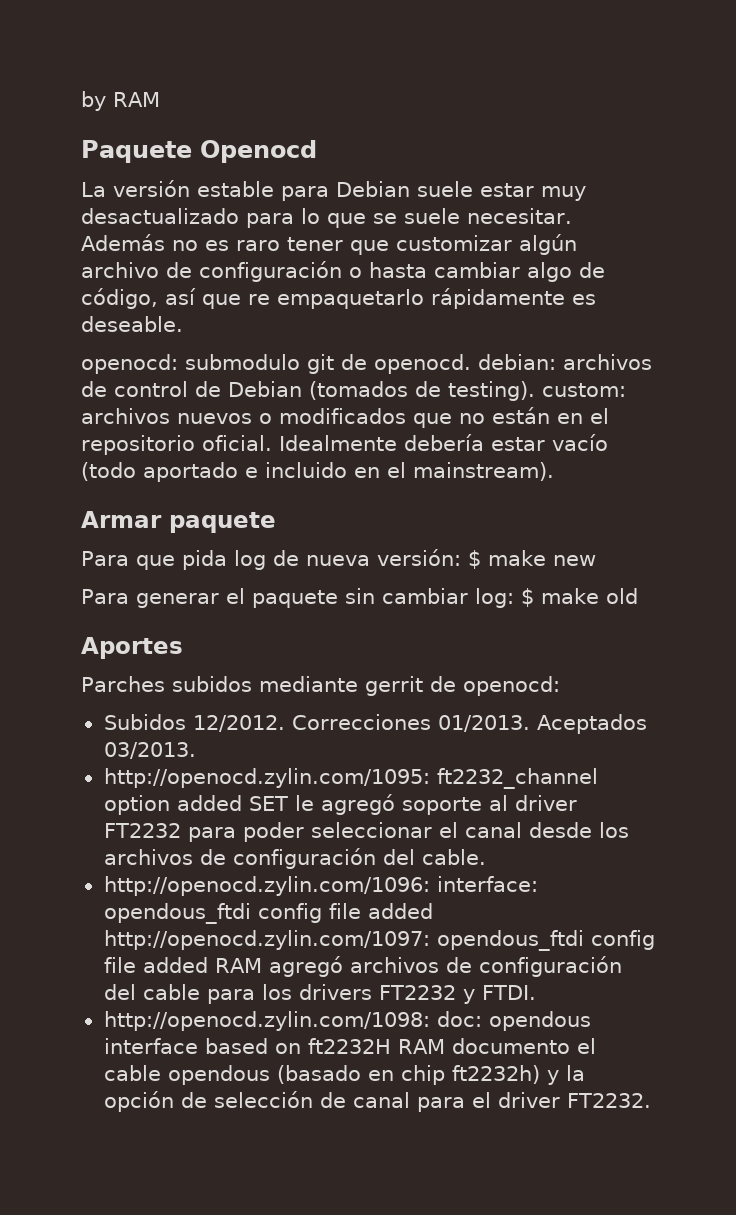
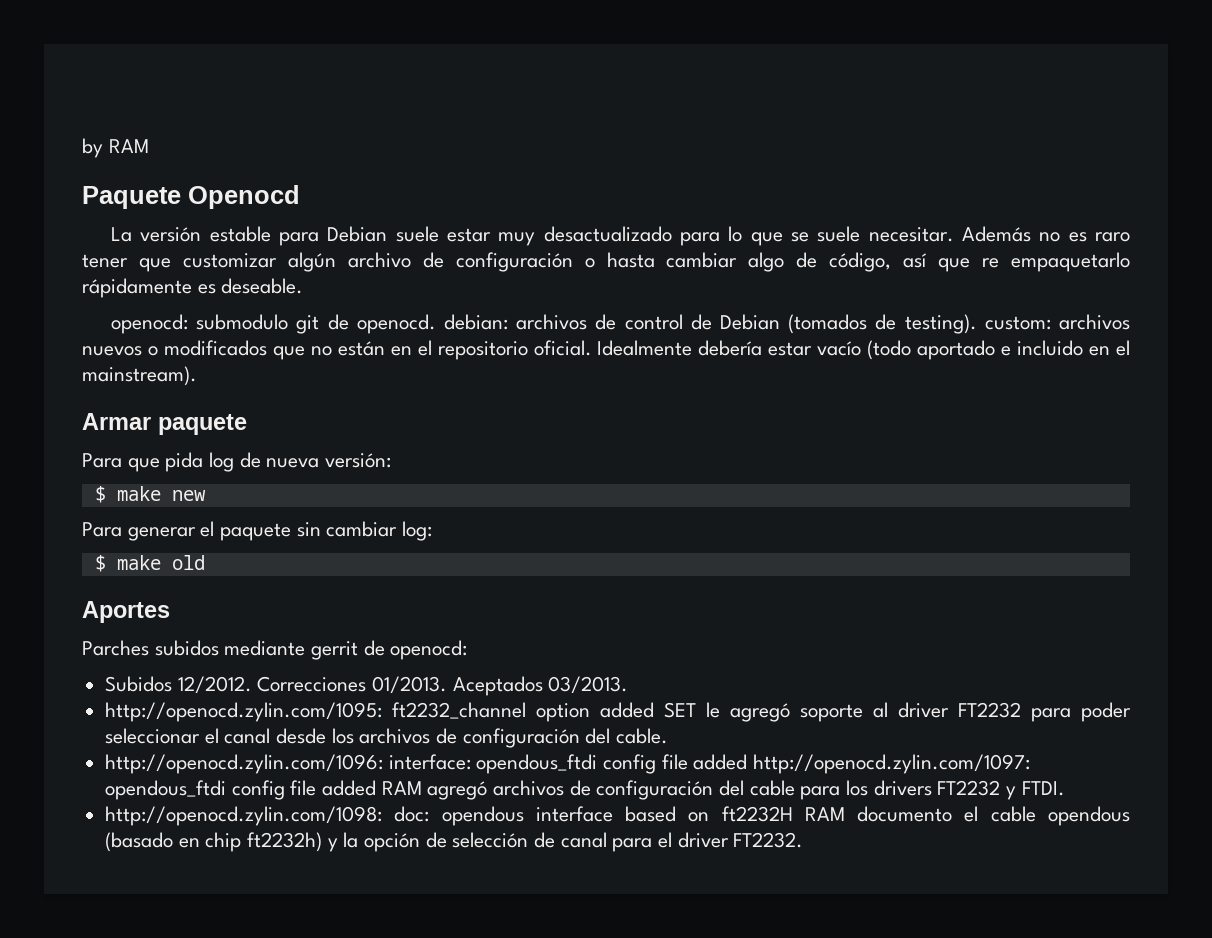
(461, 557) none -> (392, 460) //
(514, 598) none -> (433, 531) //

